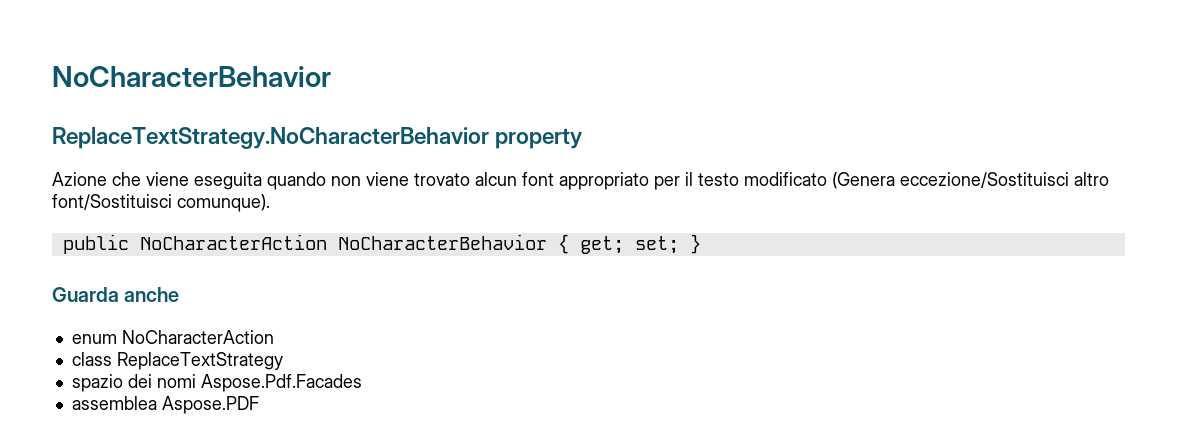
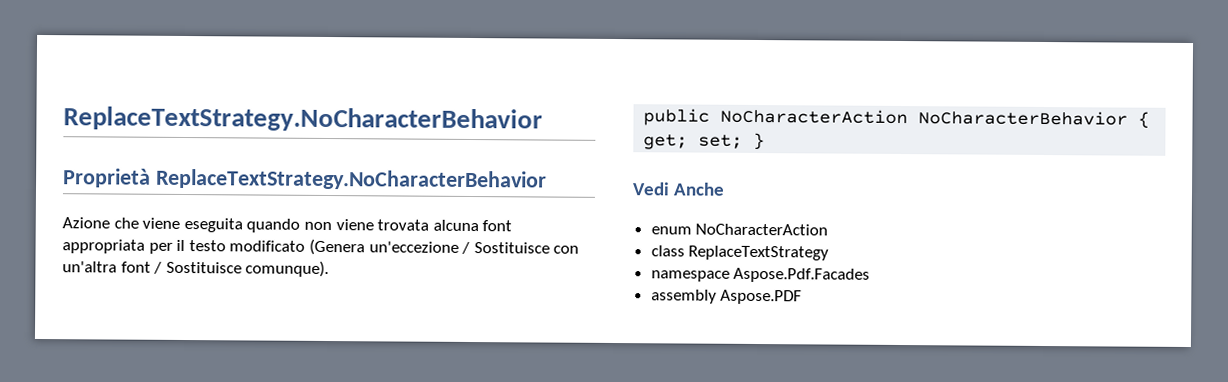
[52,66,331,87] [52,127,583,149] NoCharacterBehavior // ReplaceTextStrategy.NoCharacterBehavior property -> [63,106,543,133] [63,168,547,191] ReplaceTextStrategy.NoCharacterBehavior // Proprietà ReplaceTextStrategy.NoCharacterBehavior
[414,172,649,190] trovato alcun font appropriato -> [377,219,513,232] [62,239,145,254] trovata alcuna font appropriata
[900,172,1109,188] [52,194,172,210] eccezione/Sostituisci altro font/Sostituisci -> [368,241,580,255] [62,261,242,274] un'eccezione / Sostituisce con un'altra font / Sostituisce
[52,287,180,302] Guarda anche -> [632,182,726,196] Vedi Anche
[71,374,196,392] spazio dei nomi -> [650,270,730,282] namespace
[71,396,157,410] assemblea -> [650,289,717,304] assembly

